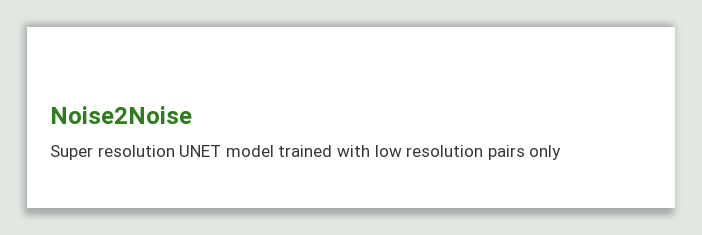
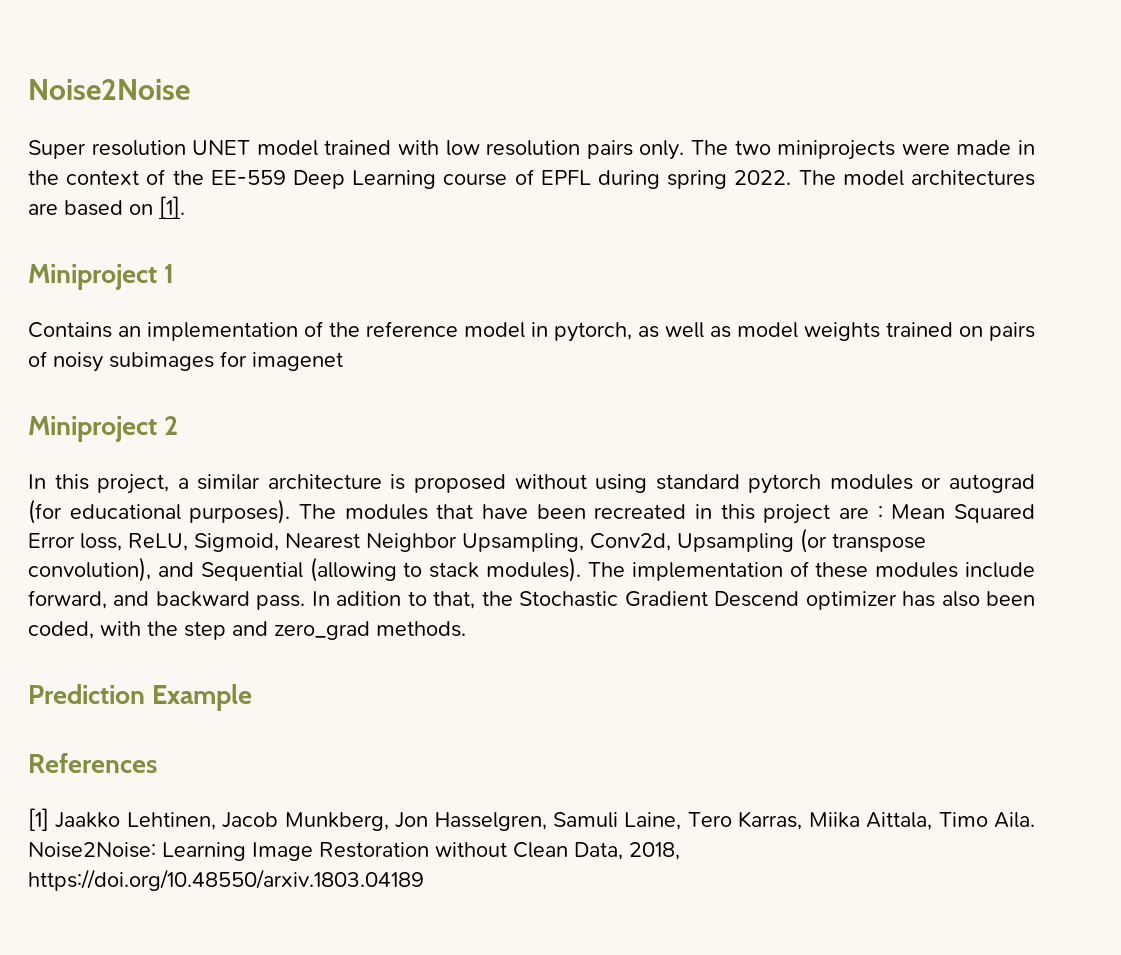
[529,145,562,160] only -> [639,140,1036,160] [28,169,1036,189] [28,196,185,219] [28,264,175,290] [28,321,1035,342] [28,351,343,372] [28,416,179,442] [28,474,1035,494] [28,499,1035,524] [28,528,926,553] [28,557,1036,582] [28,590,1035,610] [28,621,466,640] [28,684,253,711] [28,753,157,773] [28,808,1036,831] [28,842,680,861] [28,869,424,891] only. The two miniprojects were made in the context of the EE-559 Deep Learning course of EPFL during spring 2022. The model architectures are based on [1]. // Miniproject 1 // Contains an implementation of the reference model in pytorch, as well as model weights trained on pairs of noisy subimages for imagenet // Miniproject 2 // In this project, a similar architecture is proposed without using standard pytorch modules or autograd (for educational purposes). The modules that have been recreated in this project are : Mean Squared Error loss, ReLU, Sigmoid, Nearest Neighbor Upsampling, Conv2d, Upsampling (or transpose convolution), and Sequential (allowing to stack modules). The implementation of these modules include forward, and backward pass. In adition to that, the Stochastic Gradient Descend optimizer has also been coded, with the step and zero_grad methods. // Prediction Example // References // [1] Jaakko Lehtinen, Jacob Munkberg, Jon Hasselgren, Samuli Laine, Tero Karras, Miika Aittala, Timo Aila. Noise2Noise: Learning Image Restoration without Clean Data, 2018, https://doi.org/10.48550/arxiv.1803.04189

